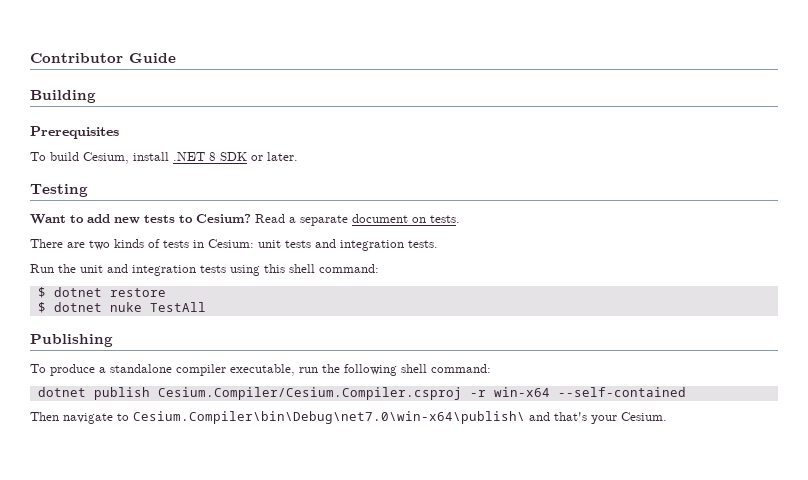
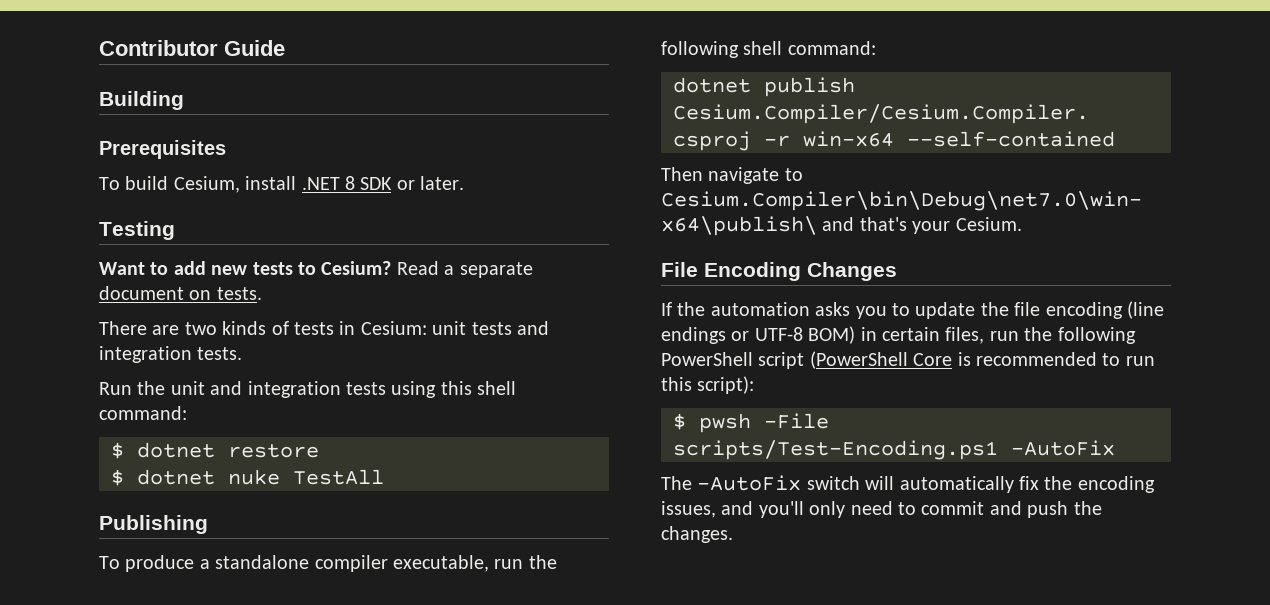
(667, 416) none -> [661,262,897,281] [661,301,1164,319] [661,326,1136,344] [661,351,1155,369] [661,376,755,394] [673,413,829,433] [673,440,1115,460] [661,475,1155,493] [661,501,1102,518] [661,526,733,543] // File Encoding Changes // If the automation asks you to update the file encoding (line endings or UTF-8 BOM) in certain files, run the following PowerShell script (PowerShell Core is recommended to run this script): // $ pwsh -File scripts/Test-Encoding.ps1 -AutoFix // The -AutoFix switch will automatically fix the encoding issues, and you'll only need to commit and push the changes.

